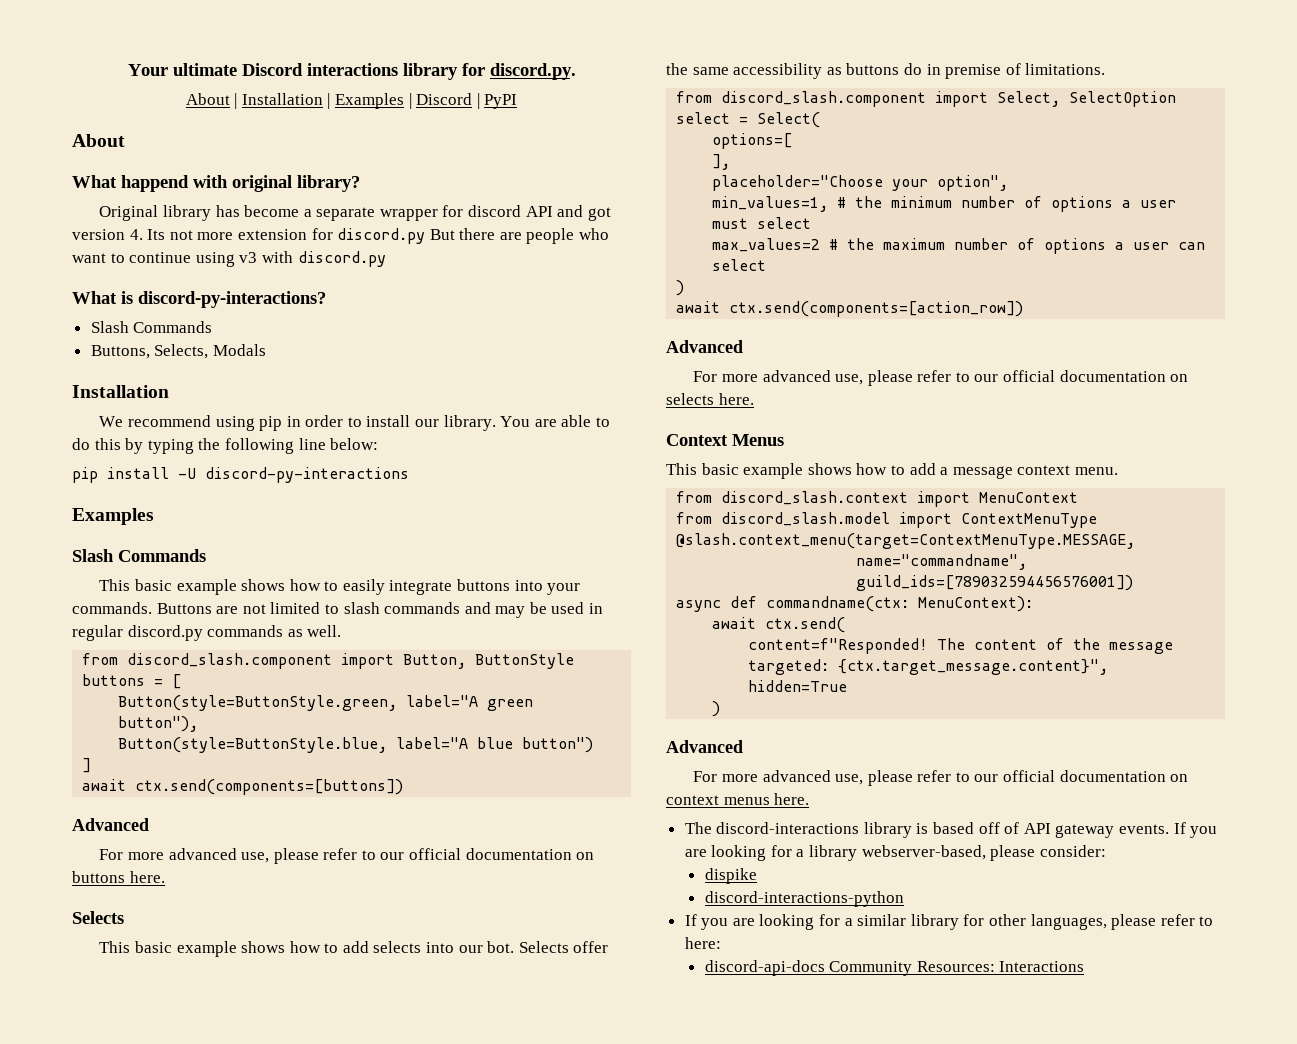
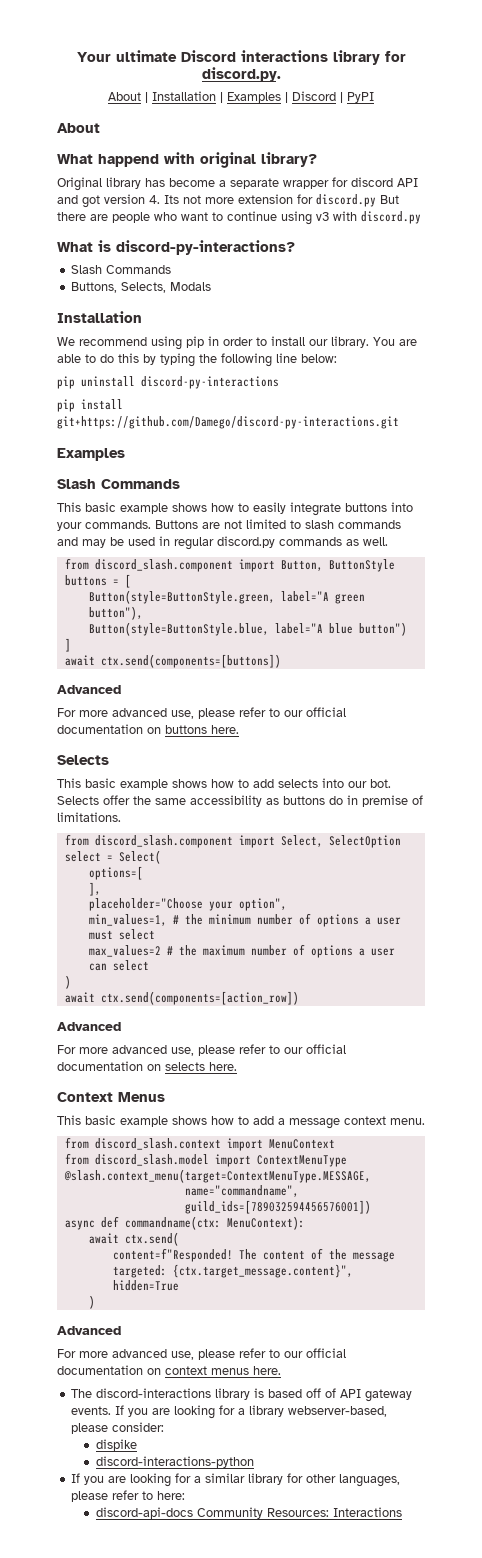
(379, 444) none -> [57,376,279,389] // pip uninstall discord-py-interactions
[178,467,409,483] -U discord-py-interactions -> [57,416,399,429] git+https://github.com/Damego/discord-py-interactions.git

